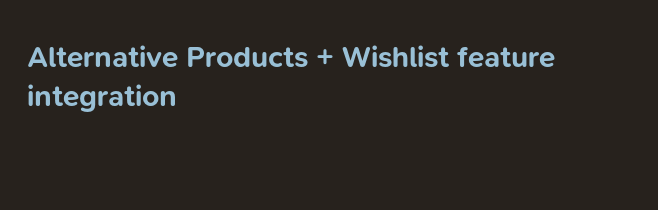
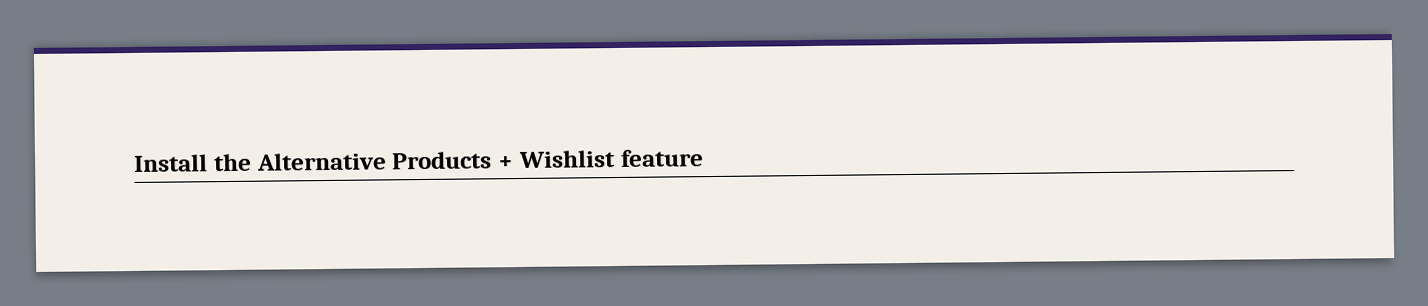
(27, 56) none -> [133,153,252,172] Install the
[27,84,177,112] integration -> (704, 158) none

